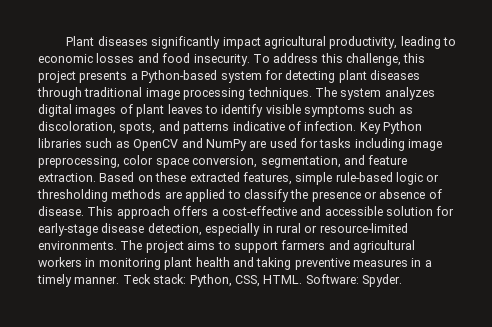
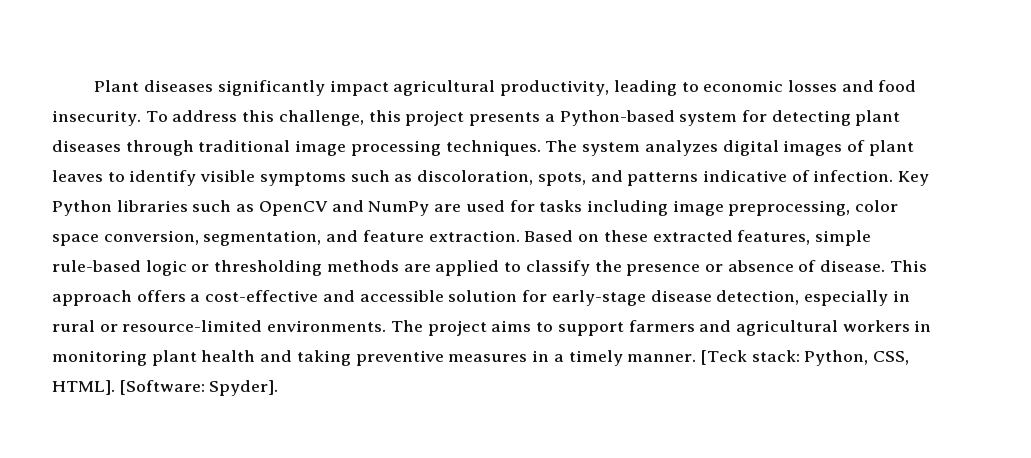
[122,274,151,284] Teck -> [700,350,747,365] [Teck
[263,274,402,287] HTML. Software: Spyder. -> [52,380,279,396] HTML]. [Software: Spyder].

